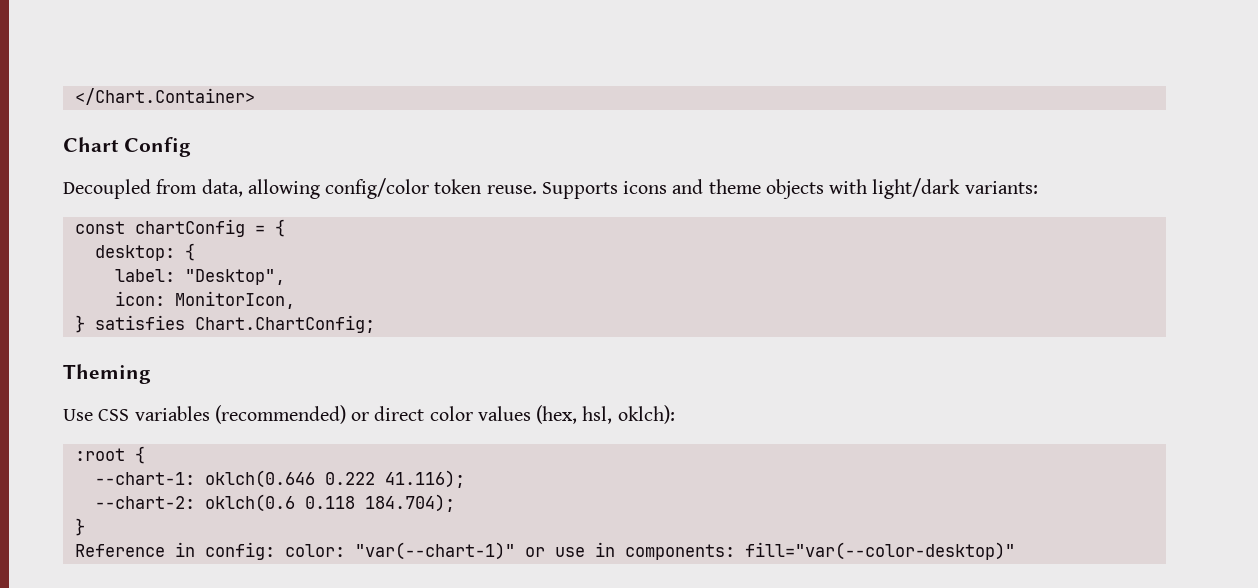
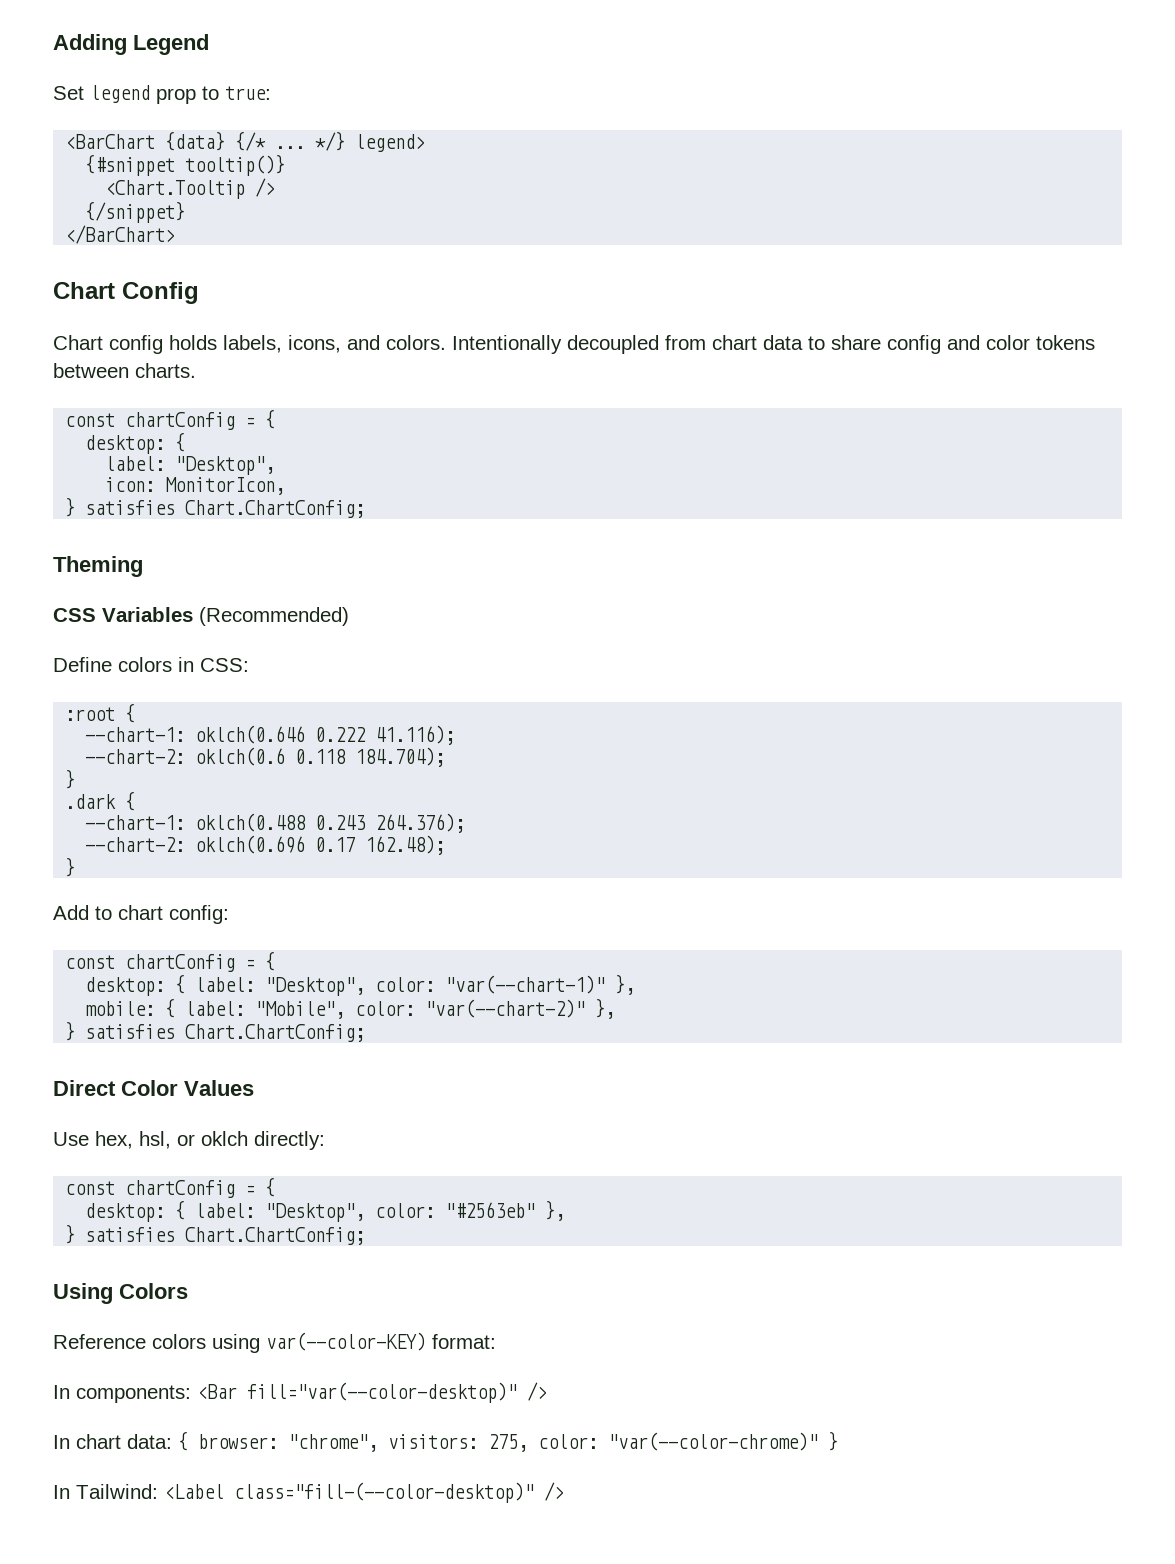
[74,88,255,105] [63,137,191,157] [63,178,1038,199] </Chart.Container> // Chart Config // Decoupled from data, allowing config/color token reuse. Supports icons and theme objects with light/dark variants: -> [53,34,209,55] [53,85,271,104] [65,131,426,152] [85,154,286,176] [105,178,276,199] [85,201,186,223] [65,225,176,244] [53,282,199,304] [53,335,1095,354] [53,363,196,378] Adding Legend // Set legend prop to true: // <BarChart {data} {/* ... */} legend> // {#snippet tooltip()} // <Chart.Tooltip /> // {/snippet} // </BarChart> // Chart Config // Chart config holds labels, icons, and colors. Intentionally decoupled from chart data to share config and color tokens between charts.
[63,405,675,424] Use CSS variables (recommended) or direct color values (hex, hsl, oklch): -> [53,607,349,626] [53,657,249,672] CSS Variables (Recommended) // Define colors in CSS:
[74,542,1015,560] Reference in config: color: "var(--chart-1)" or use in components: fill="var(--color-desktop)" -> [65,791,136,811] [85,813,466,833] [85,835,446,855] [65,857,76,877] [53,905,229,924] [65,951,276,972] [85,974,636,996] [85,998,616,1019] [65,1021,366,1042] [53,1080,254,1096] [53,1131,325,1150] [65,1177,276,1198] [85,1200,566,1222] [65,1224,366,1245] [53,1283,188,1304] [53,1332,496,1353] [53,1382,547,1403] [53,1431,838,1452] [53,1482,564,1503] .dark { // --chart-1: oklch(0.488 0.243 264.376); // --chart-2: oklch(0.696 0.17 162.48); // } // Add to chart config: // const chartConfig = { // desktop: { label: "Desktop", color: "var(--chart-1)" }, // mobile: { label: "Mobile", color: "var(--chart-2)" }, // } satisfies Chart.ChartConfig; // Direct Color Values // Use hex, hsl, or oklch directly: // const chartConfig = { // desktop: { label: "Desktop", color: "#2563eb" }, // } satisfies Chart.ChartConfig; // Using Colors // Reference colors using var(--color-KEY) format: // In components: <Bar fill="var(--color-desktop)" /> // In chart data: { browser: "chrome", visitors: 275, color: "var(--color-chrome)" } // In Tailwind: <Label class="fill-(--color-desktop)" />

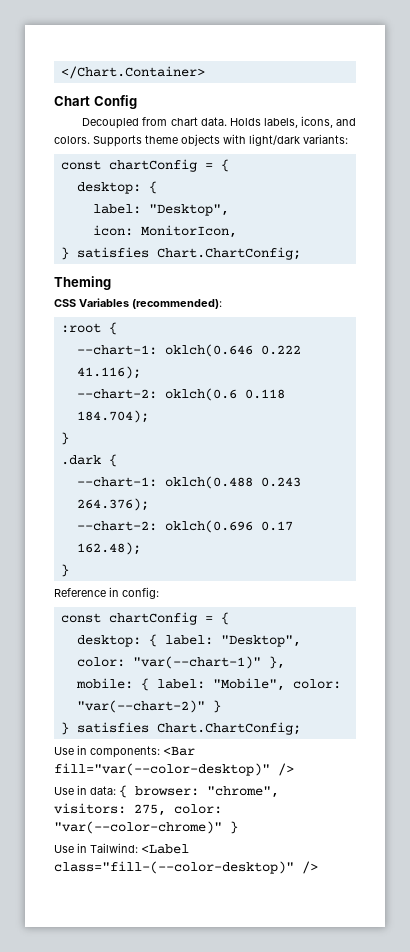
[53,34,209,55] [53,85,271,104] [65,131,426,152] [85,154,286,176] [105,178,276,199] [85,201,186,223] [65,225,176,244] [53,282,199,304] [53,335,1095,354] [53,363,196,378] Adding Legend // Set legend prop to true: // <BarChart {data} {/* ... */} legend> // {#snippet tooltip()} // <Chart.Tooltip /> // {/snippet} // </BarChart> // Chart Config // Chart config holds labels, icons, and colors. Intentionally decoupled from chart data to share config and color tokens between charts. -> [60,66,205,79] [54,95,137,109] [82,116,356,129] [54,134,348,147] </Chart.Container> // Chart Config // Decoupled from chart data. Holds labels, icons, and colors. Supports theme objects with light/dark variants:
[199,607,349,626] [53,657,249,672] (Recommended) // Define colors in CSS: -> [132,299,222,309] (recommended):
[53,905,163,920] Add to chart -> [54,587,119,597] Reference in
[595,998,616,1019] [65,1021,366,1042] [53,1080,254,1096] [53,1131,325,1150] [65,1177,276,1198] [85,1200,566,1222] [65,1224,366,1245] [53,1283,188,1304] [53,1332,496,1353] [53,1385,70,1399] }, // } satisfies Chart.ChartConfig; // Direct Color Values // Use hex, hsl, or oklch directly: // const chartConfig = { // desktop: { label: "Desktop", color: "#2563eb" }, // } satisfies Chart.ChartConfig; // Using Colors // Reference colors using var(--color-KEY) format: // In -> [212,700,221,713] [60,722,301,735] [54,745,87,755] } // } satisfies Chart.ChartConfig; // Use in
[53,1434,121,1449] In chart -> [54,785,87,795] Use in
[53,1485,70,1499] In -> [54,843,87,853] Use in

